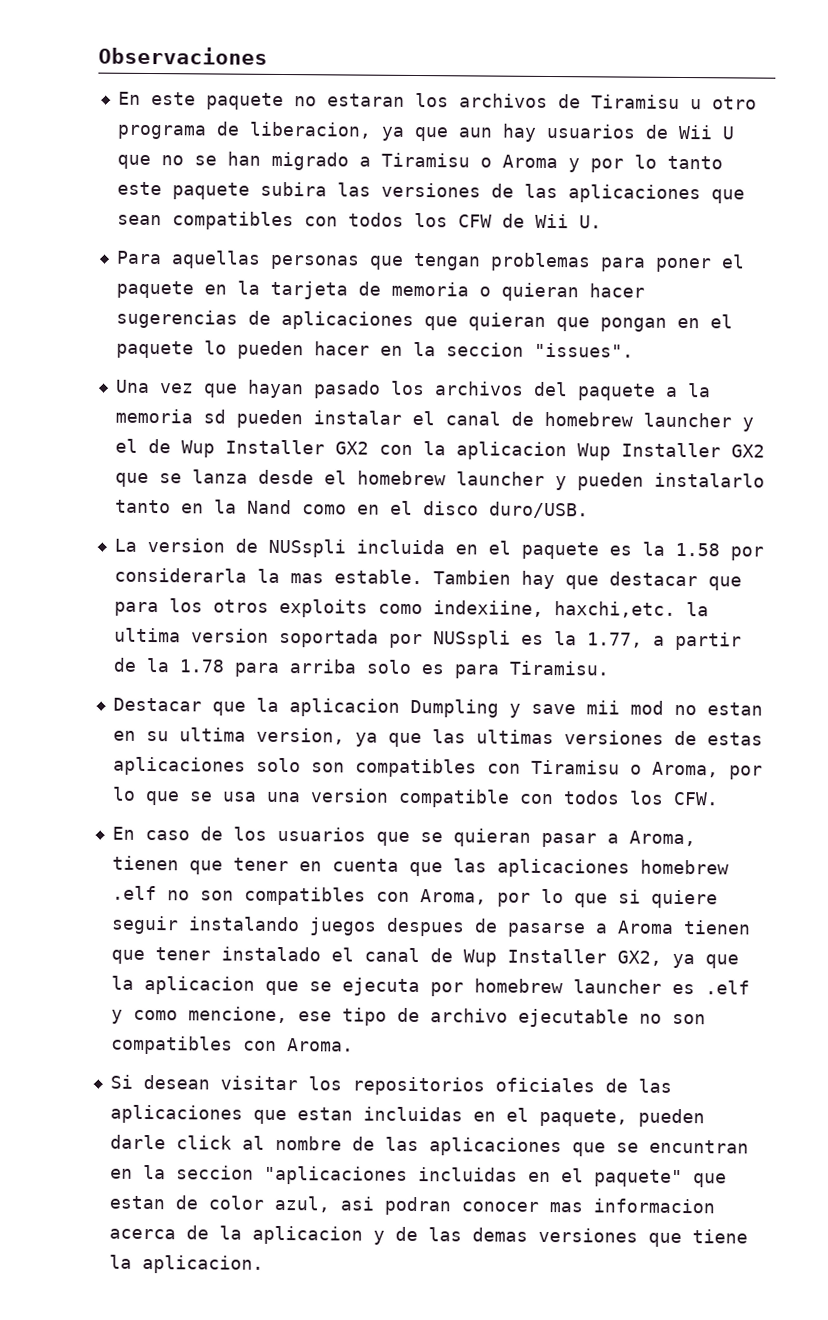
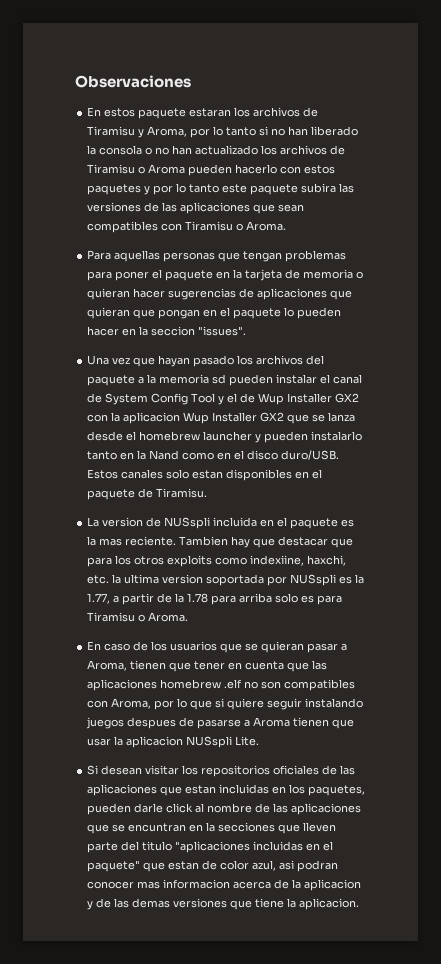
[150,92,317,111] este paquete no -> [104,108,187,119] estos paquete
[689,96,757,110] [116,121,735,142] [116,151,558,171] u otro programa de liberacion, ya que aun hay usuarios de Wii U que no se han migrado a Tiramisu o Aroma -> [138,126,359,138] [87,145,346,155] [87,164,336,176] [87,184,142,195] y Aroma, por lo tanto si no han liberado la consola o no han actualizado los archivos de Tiramisu o Aroma pueden hacerlo con estos paquetes
[347,212,602,229] todos los CFW de Wii U. -> [185,221,287,231] Tiramisu o Aroma.
[543,411,732,428] homebrew launcher -> [105,393,216,405] System Config Tool
(589, 510) none -> [87,469,323,481] [87,488,208,500] Estos canales solo estan disponibles en el paquete de Tiramisu.
[674,542,764,561] [113,567,423,585] 1.58 por considerarla la mas estable. -> [99,536,177,546] mas reciente.
[553,601,676,618] haxchi,etc. -> [307,555,347,566] [87,575,110,584] haxchi, etc.
[508,660,609,676] [112,697,763,718] [112,727,763,748] [112,756,763,780] [111,786,719,808] Tiramisu. // Destacar que la aplicacion Dumpling y save mii mod no estan en su ultima version, ya que las ultimas versiones de estas aplicaciones solo son compatibles con Tiramisu o Aroma, por lo que se usa una version compatible con todos los CFW. -> [87,612,189,622] Tiramisu o Aroma.
[154,946,739,969] [110,975,750,997] [110,1006,706,1028] [110,1035,354,1055] tener instalado el canal de Wup Installer GX2, ya que la aplicacion que se ejecuta por homebrew launcher es .elf y como mencione, ese tipo de archivo ejecutable no son compatibles con Aroma. -> [87,736,260,748] usar la aplicacion NUSspli Lite.
[505,1107,628,1127] el paquete, -> [289,784,366,796] los paquetes,
[175,1165,254,1180] seccion -> [218,822,337,834] [87,841,173,853] secciones que lleven parte del titulo

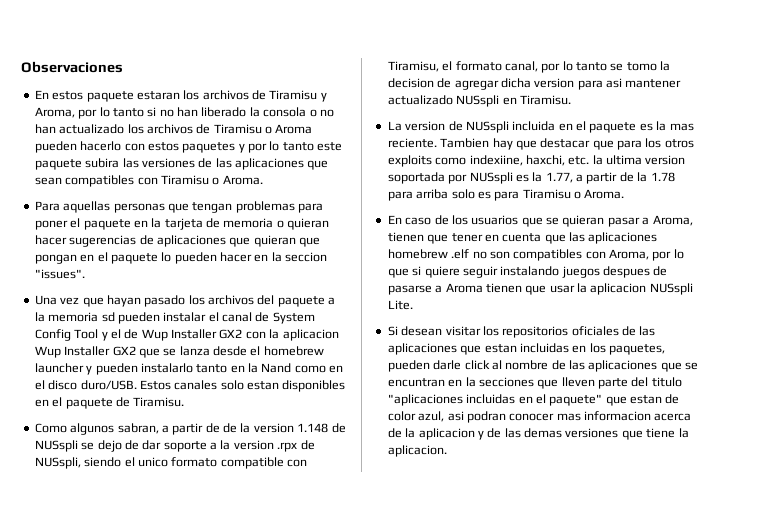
(208, 493) none -> [34,423,346,435] [34,440,315,452] [34,457,307,469] [387,61,671,73] [387,78,682,90] [387,95,571,107] // Como algunos sabran, a partir de de la version 1.148 de NUSspli se dejo de dar soporte a la version .rpx de NUSspli, siendo el unico formato compatible con Tiramisu, el formato canal, por lo tanto se tomo la decision de agregar dicha version para asi mantener actualizado NUSspli en Tiramisu.

